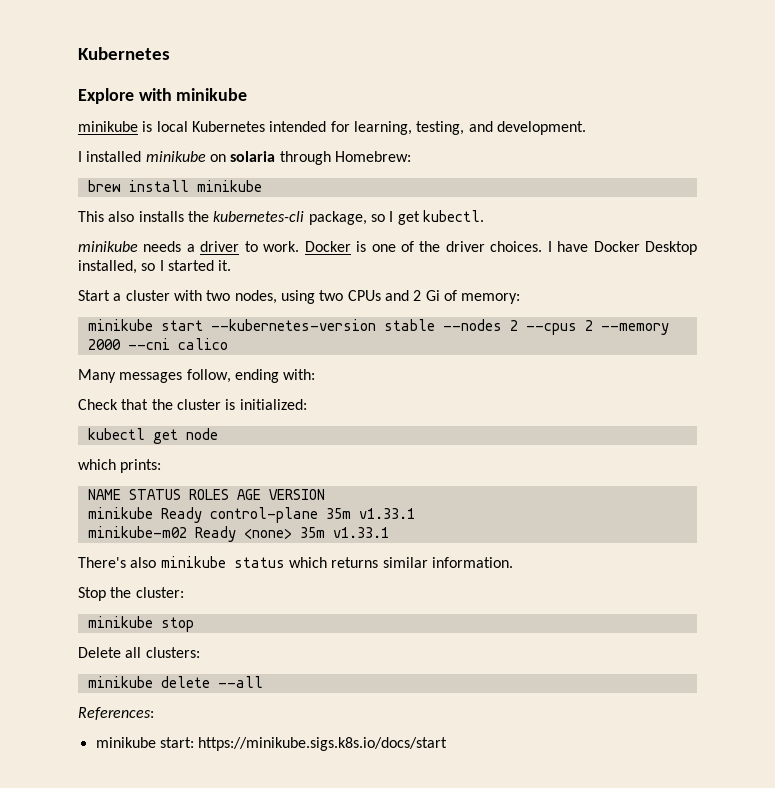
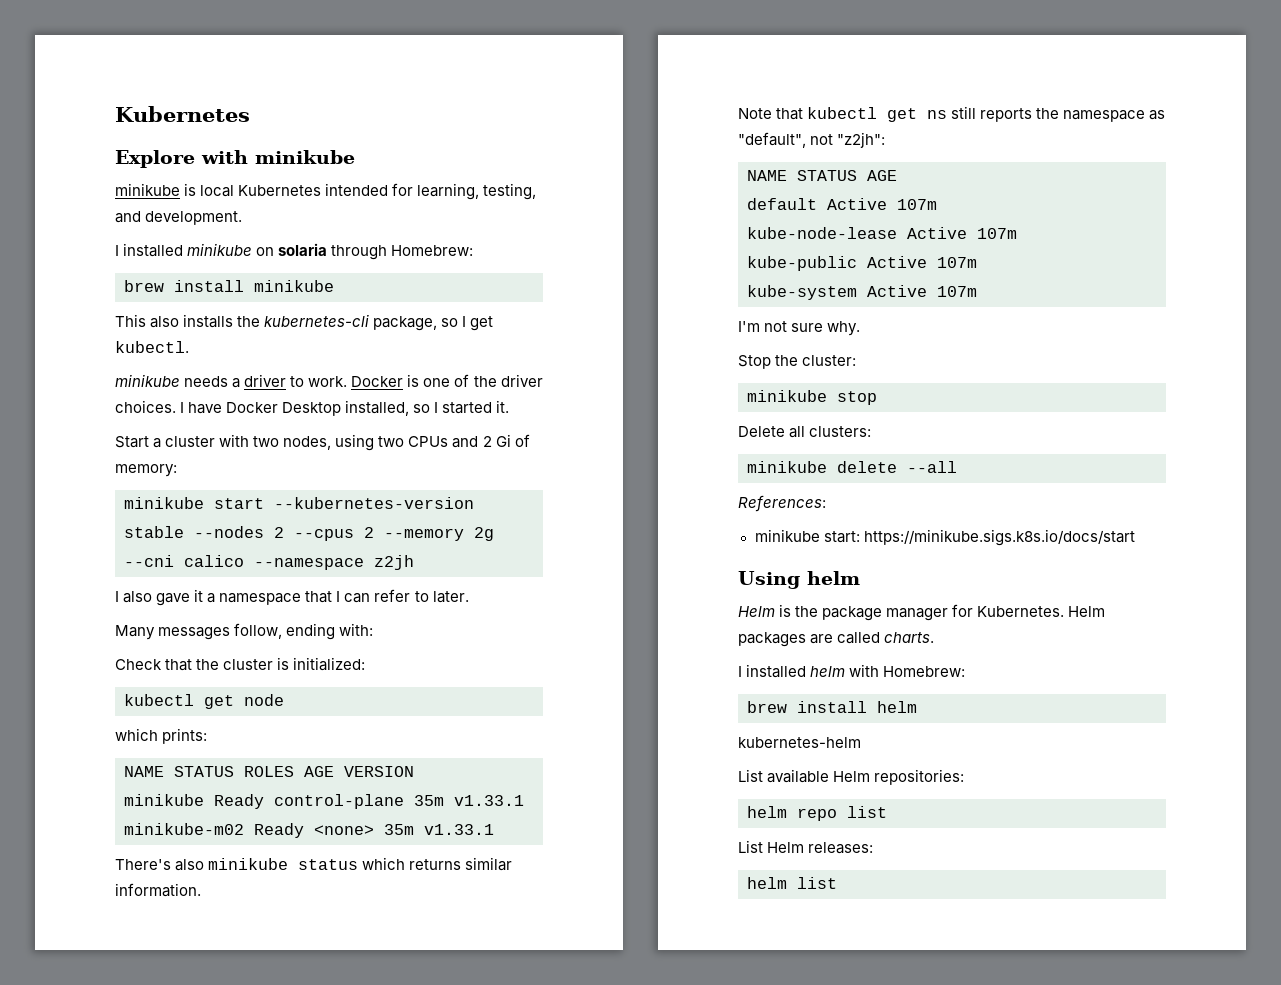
[87,339,121,350] 2000 -> [474,527,494,541] 2g
(228, 344) none -> [254,555,414,570] [115,589,469,606] --namespace z2jh // I also gave it a namespace that I can refer to later.
(513, 562) none -> [738,106,1166,122] [738,132,886,148] [747,170,897,181] [747,198,937,210] [747,227,1017,239] [747,256,977,271] [747,285,977,300] [738,321,861,336] // Note that kubectl get ns still reports the namespace as "default", not "z2jh": // NAME STATUS AGE // default Active 107m // kube-node-lease Active 107m // kube-public Active 107m // kube-system Active 107m // I'm not sure why.
(448, 744) none -> [738,571,860,589] [738,604,1106,621] [738,632,935,647] [738,664,966,678] [747,701,917,713] [738,737,861,748] [738,769,965,785] [747,806,887,821] [738,840,874,854] [747,877,837,889] // Using helm // Helm is the package manager for Kubernetes. Helm packages are called charts. // I installed helm with Homebrew: // brew install helm // kubernetes-helm // List available Helm repositories: // helm repo list // List Helm releases: // helm list

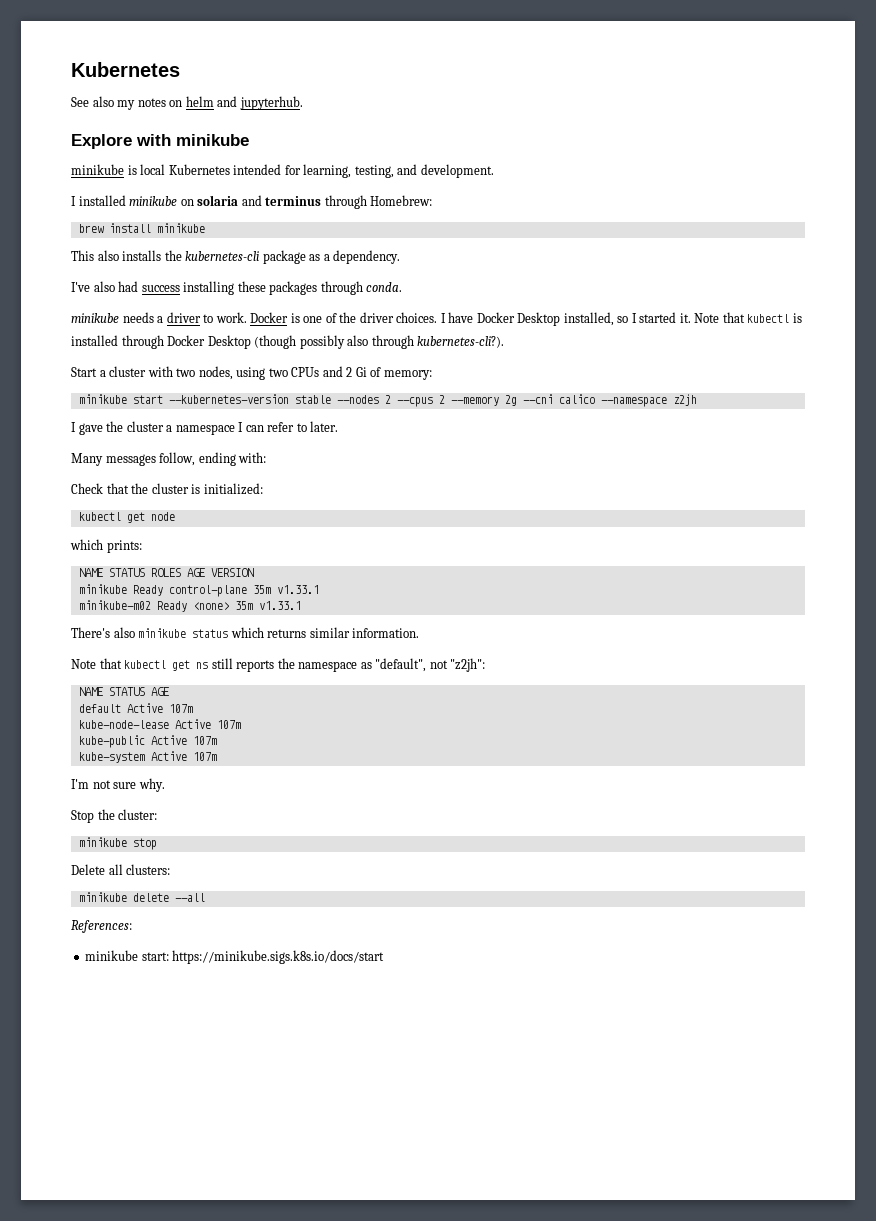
[115,106,250,122] Kubernetes -> [71,62,180,77] [71,96,303,110] Kubernetes // See also my notes on helm and jupyterhub.
(328, 249) none -> [241,195,322,206] and terminus
[373,316,494,331] [115,341,189,353] package, so I get kubectl. -> [262,250,401,264] [71,281,403,295] package as a dependency. // I've also had success installing these packages through conda.
(510, 406) none -> [694,312,802,323] [71,335,505,349] Note that kubectl is installed through Docker Desktop (though possibly also through kubernetes-cli?).
[123,589,204,606] also gave it -> [78,421,164,435] gave the cluster
[305,591,333,603] that -> (235, 429) none
[738,571,860,589] [738,604,1106,621] [738,632,935,647] [738,664,966,678] [747,701,917,713] [738,737,861,748] [738,769,965,785] [747,806,887,821] [738,840,874,854] [747,877,837,889] // Using helm // Helm is the package manager for Kubernetes. Helm packages are called charts. // I installed helm with Homebrew: // brew install helm // kubernetes-helm // List available Helm repositories: // helm repo list // List Helm releases: // helm list -> (385, 957) none

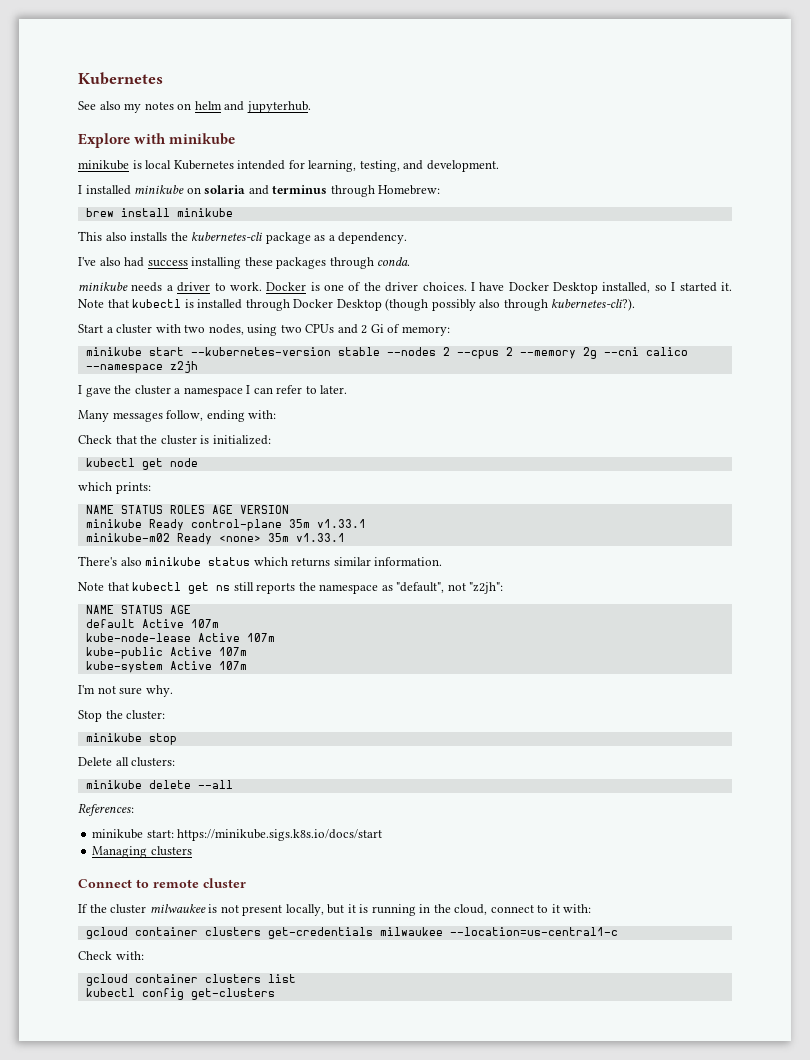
(385, 957) none -> [92,846,192,858] [78,878,246,888] [78,904,592,916] [85,927,618,939] [78,951,144,960] [85,974,296,986] [85,988,275,1000] // Managing clusters // Connect to remote cluster // If the cluster milwaukee is not present locally, but it is running in the cloud, connect to it with: // gcloud container clusters get-credentials milwaukee --location=us-central1-c // Check with: // gcloud container clusters list // kubectl config get-clusters

